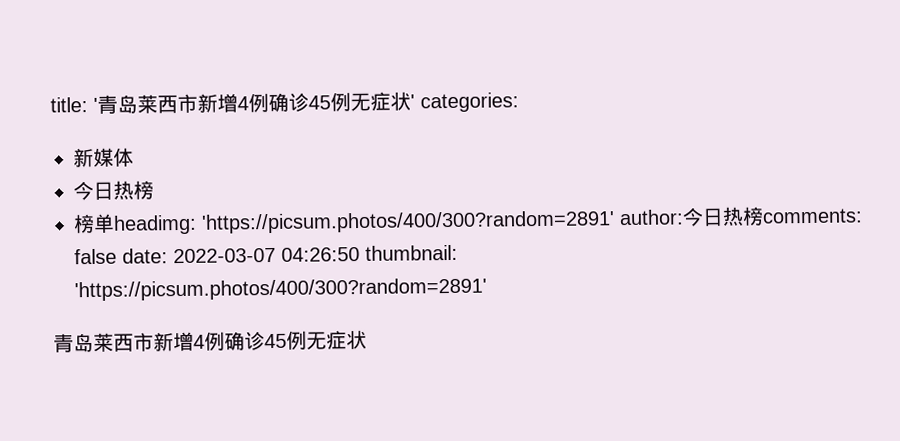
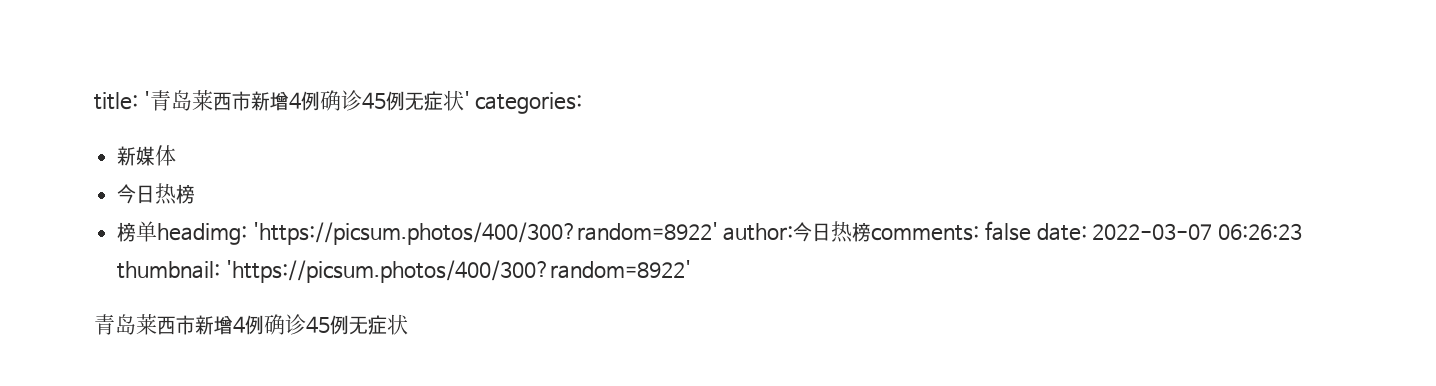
[201,210,615,234] 'https://picsum.photos/400/300?random=2891' -> [252,222,718,245] 'https://picsum.photos/400/300?random=8922'
[281,244,458,262] [74,277,487,302] 04:26:50 thumbnail: 'https://picsum.photos/400/300?random=2891' -> [1218,223,1303,240] [117,260,691,283] 06:26:23 thumbnail: 'https://picsum.photos/400/300?random=8922'

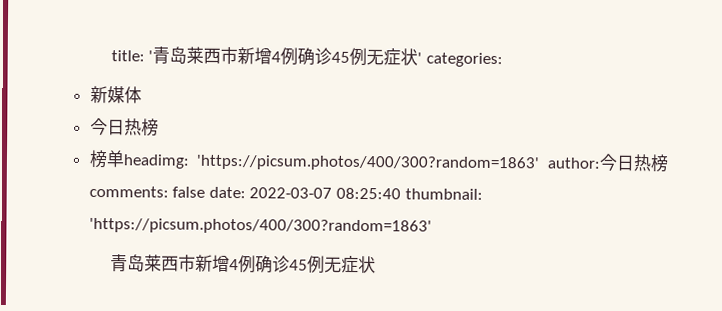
[252,222,718,245] 'https://picsum.photos/400/300?random=8922' -> [196,154,540,172] 'https://picsum.photos/400/300?random=1863'
[1218,223,1303,240] [117,260,691,283] 06:26:23 thumbnail: 'https://picsum.photos/400/300?random=8922' -> [336,187,483,200] [88,217,432,235] 08:25:40 thumbnail: 'https://picsum.photos/400/300?random=1863'

